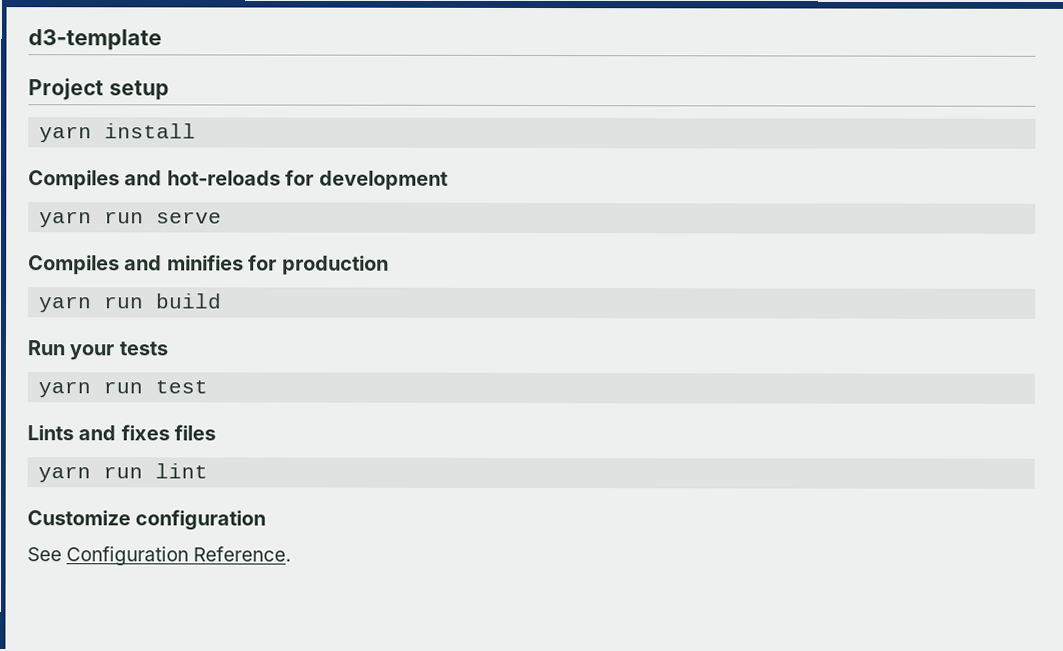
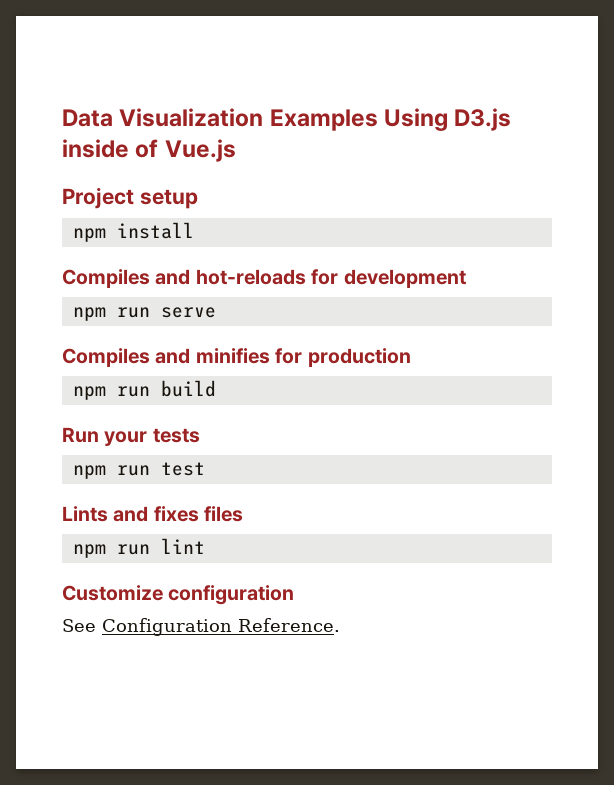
[28,29,162,51] d3-template -> [62,108,512,131] [62,139,236,162] Data Visualization Examples Using D3.js inside of Vue.js
[39,126,93,143] yarn -> [72,228,106,242] npm
[39,211,93,228] yarn -> [72,307,106,321] npm
[39,296,93,313] yarn -> [72,386,106,400] npm
[38,381,92,398] yarn -> [72,465,106,479] npm
[38,466,92,483] yarn -> [72,544,106,558] npm

